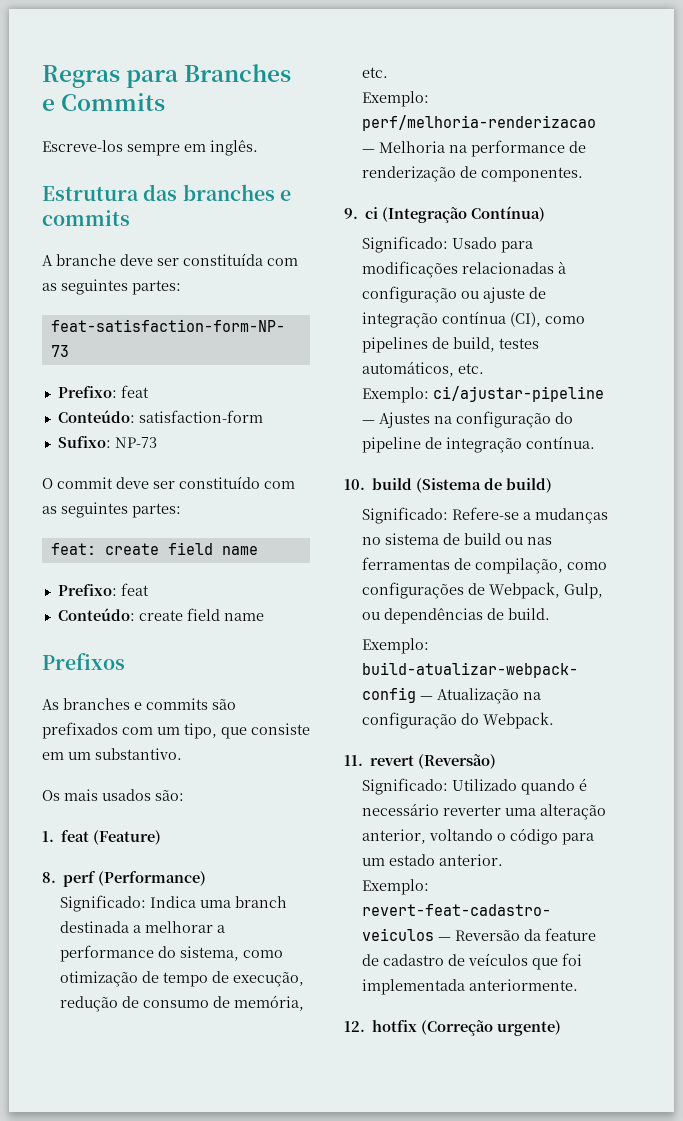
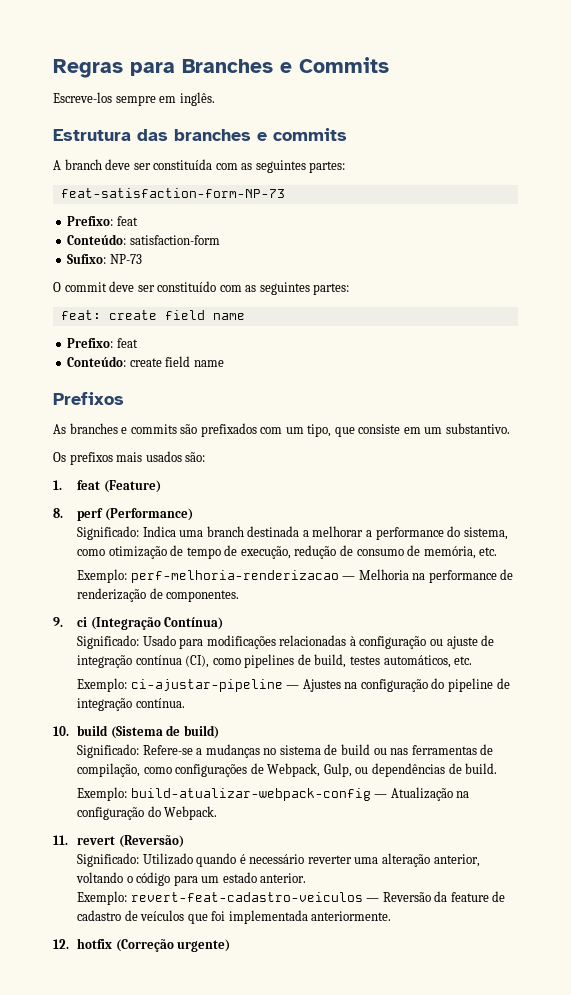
[56,254,116,266] branche -> [64,159,102,170] branch
(60, 795) none -> [69,452,113,465] prefixos
[362,115,597,131] perf/melhoria-renderizacao -> [130,570,339,583] perf-melhoria-renderizacao
[433,386,605,402] ci/ajustar-pipeline -> [130,679,283,692] ci-ajustar-pipeline

